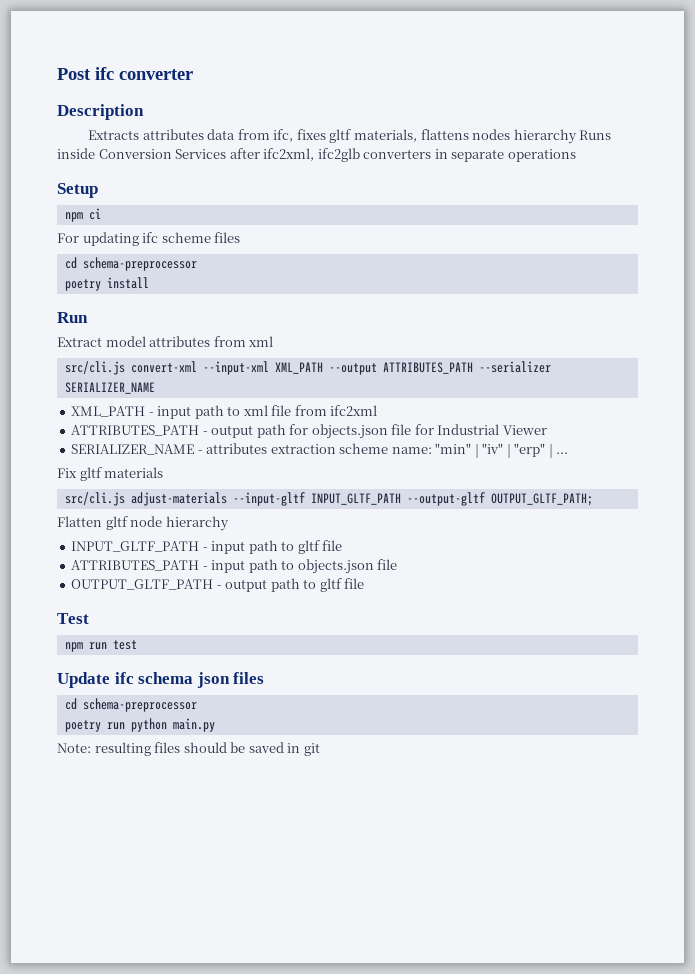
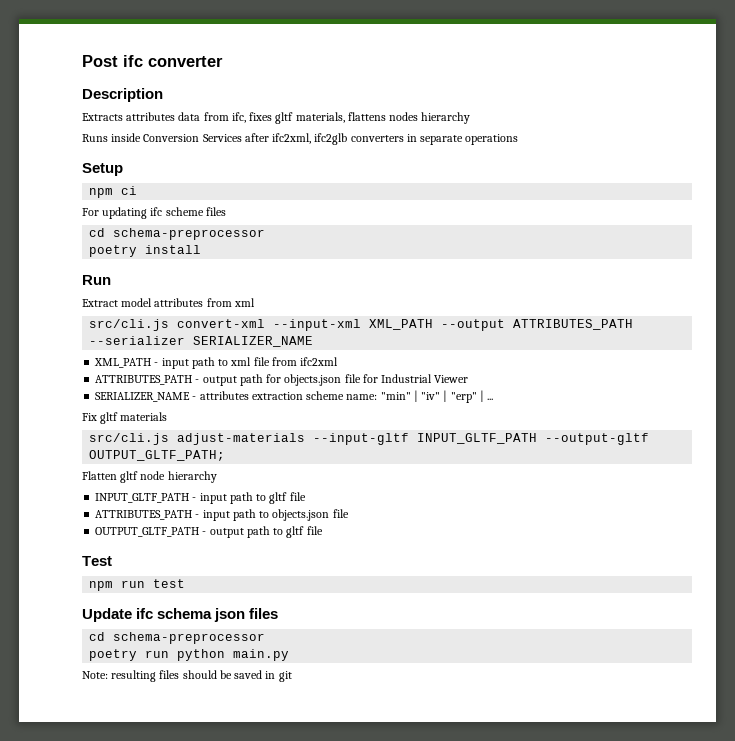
(577, 136) none -> (471, 118) //

